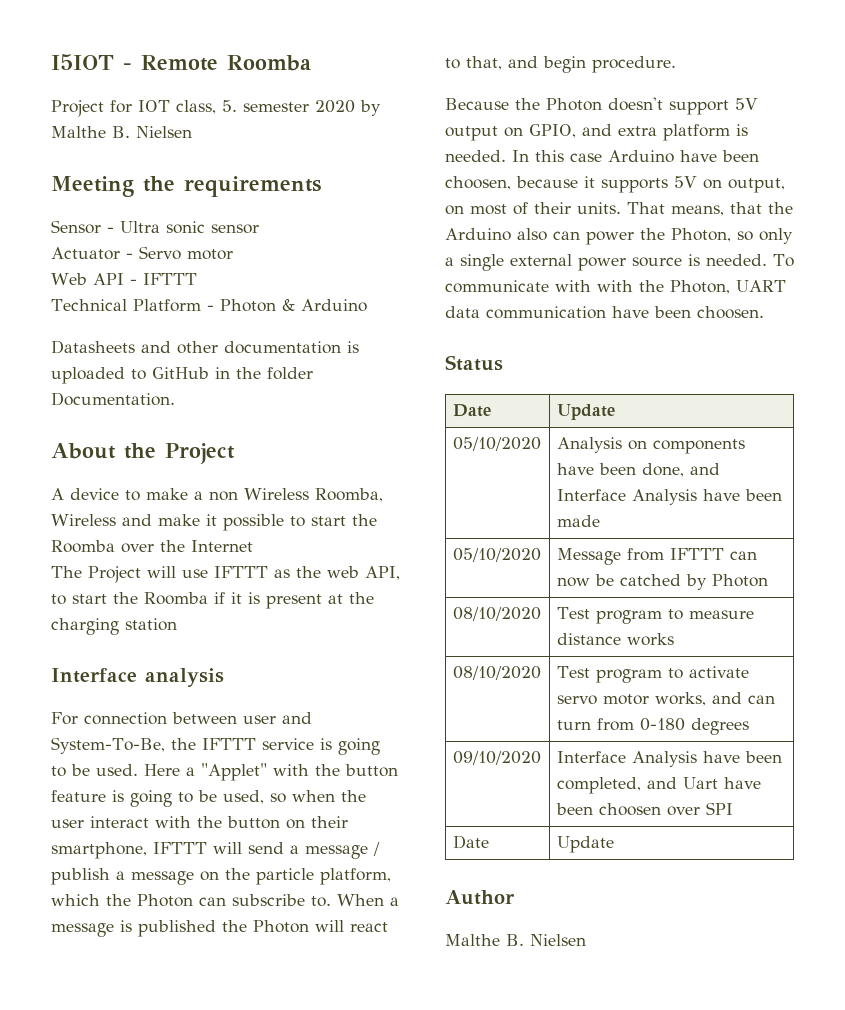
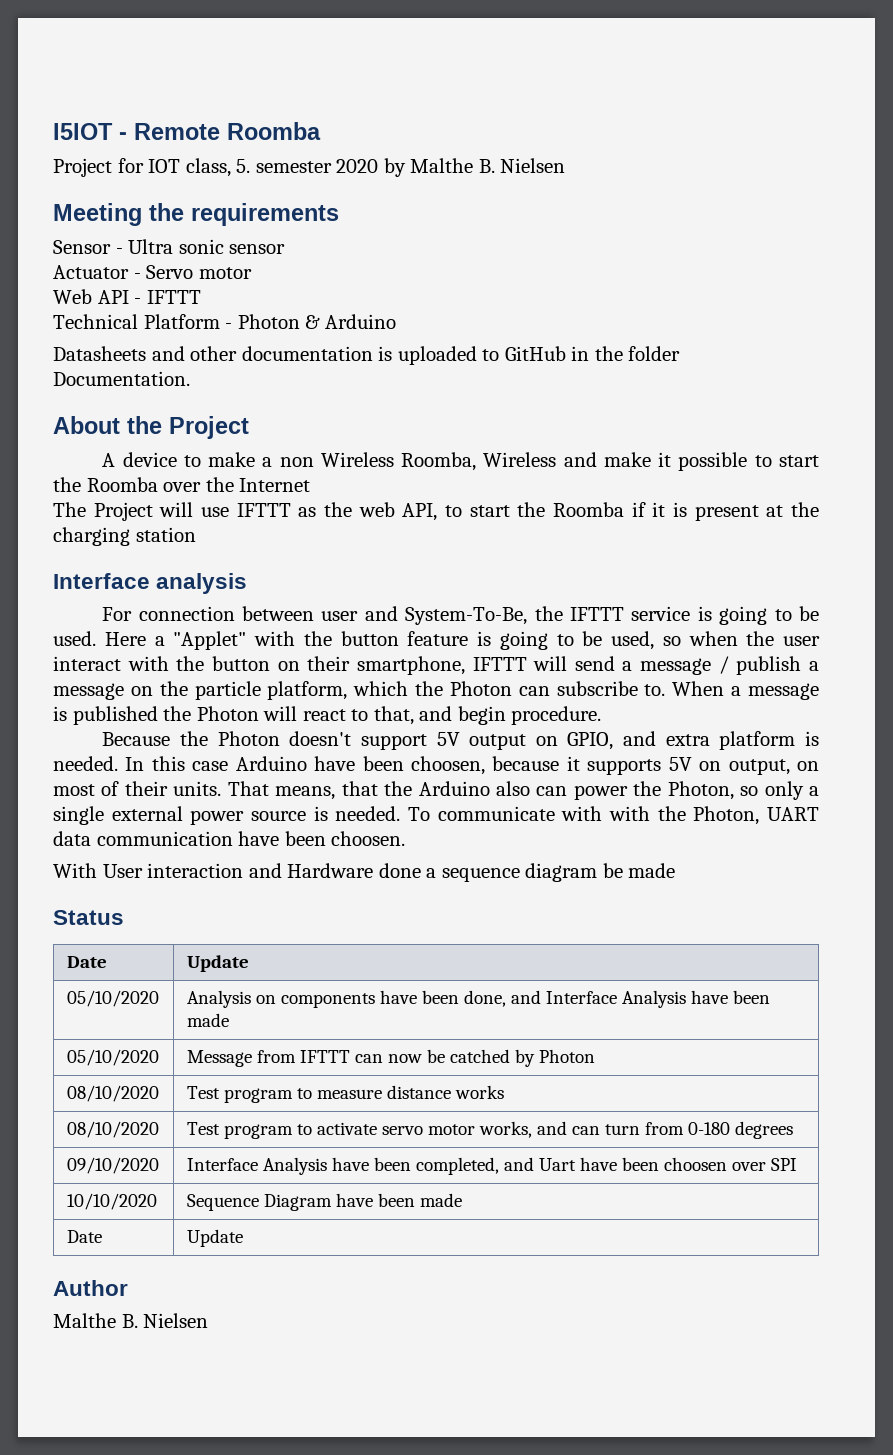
(764, 312) none -> [53,863,676,882] // With User interaction and Hardware done a sequence diagram be made
(733, 808) none -> [66,1193,157,1210] [186,1193,462,1211] // 10/10/2020 | Sequence Diagram have been made

